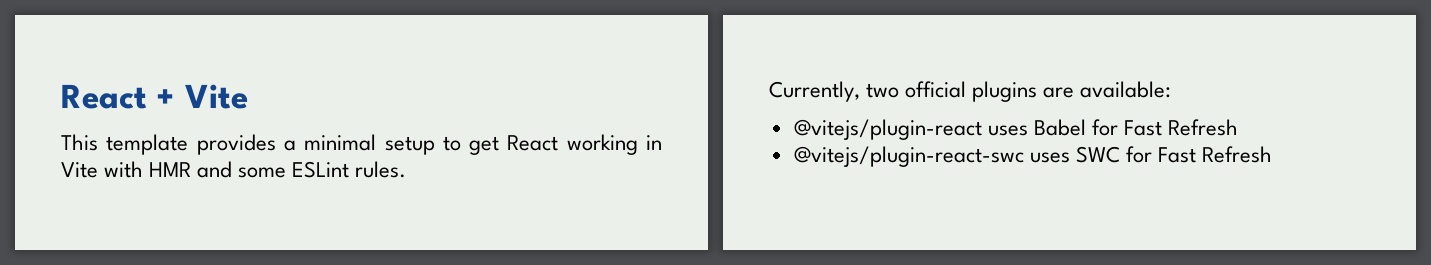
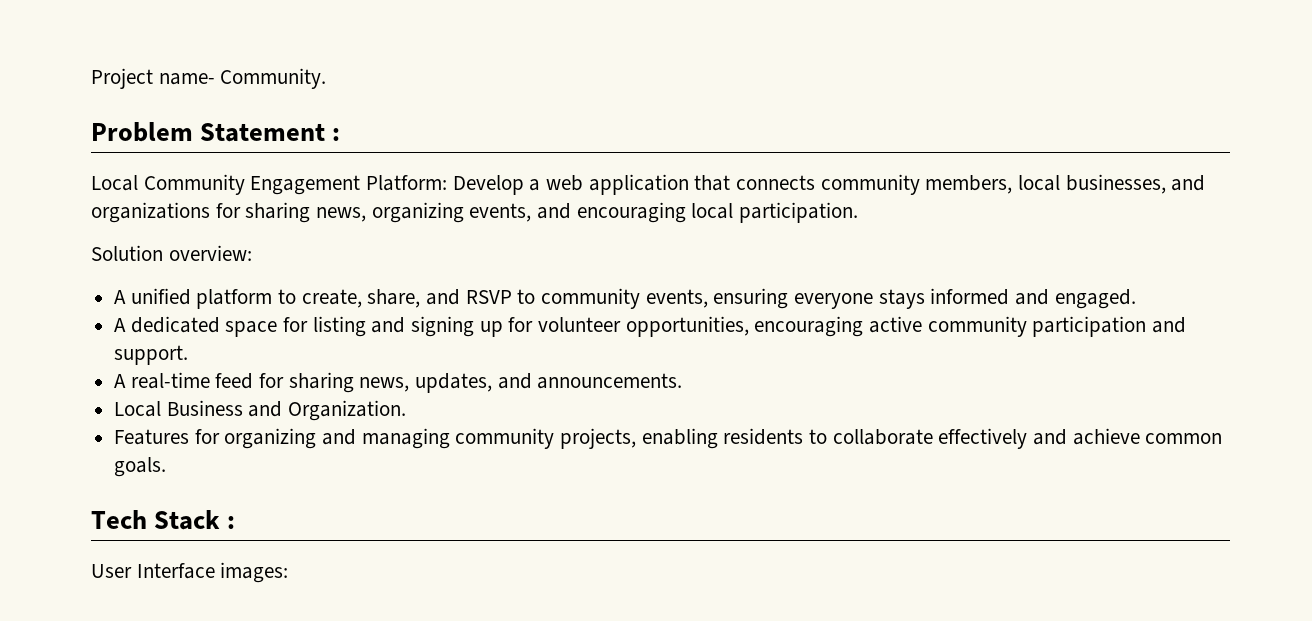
[61,84,248,109] [61,134,662,155] [61,161,407,178] [769,81,1172,102] [793,119,1239,140] [793,146,1273,167] React + Vite // This template provides a minimal setup to get React working in Vite with HMR and some ESLint rules. // Currently, two official plugins are available: // @vitejs/plugin-react uses Babel for Fast Refresh // @vitejs/plugin-react-swc uses SWC for Fast Refresh -> [91,68,327,89] [91,122,341,142] [91,174,1206,195] [91,202,859,223] [91,245,252,261] [114,288,1136,309] [114,316,1187,337] [114,345,189,365] [114,372,683,393] [114,400,407,421] [114,428,1223,449] [114,457,167,477] [91,510,236,530] [91,562,289,583] Project name- Community. // Problem Statement : // Local Community Engagement Platform: Develop a web application that connects community members, local businesses, and organizations for sharing news, organizing events, and encouraging local participation. // Solution overview: // A unified platform to create, share, and RSVP to community events, ensuring everyone stays informed and engaged. // A dedicated space for listing and signing up for volunteer opportunities, encouraging active community participation and support. // A real-time feed for sharing news, updates, and announcements. // Local Business and Organization. // Features for organizing and managing community projects, enabling residents to collaborate effectively and achieve common goals. // Tech Stack : // User Interface images:

